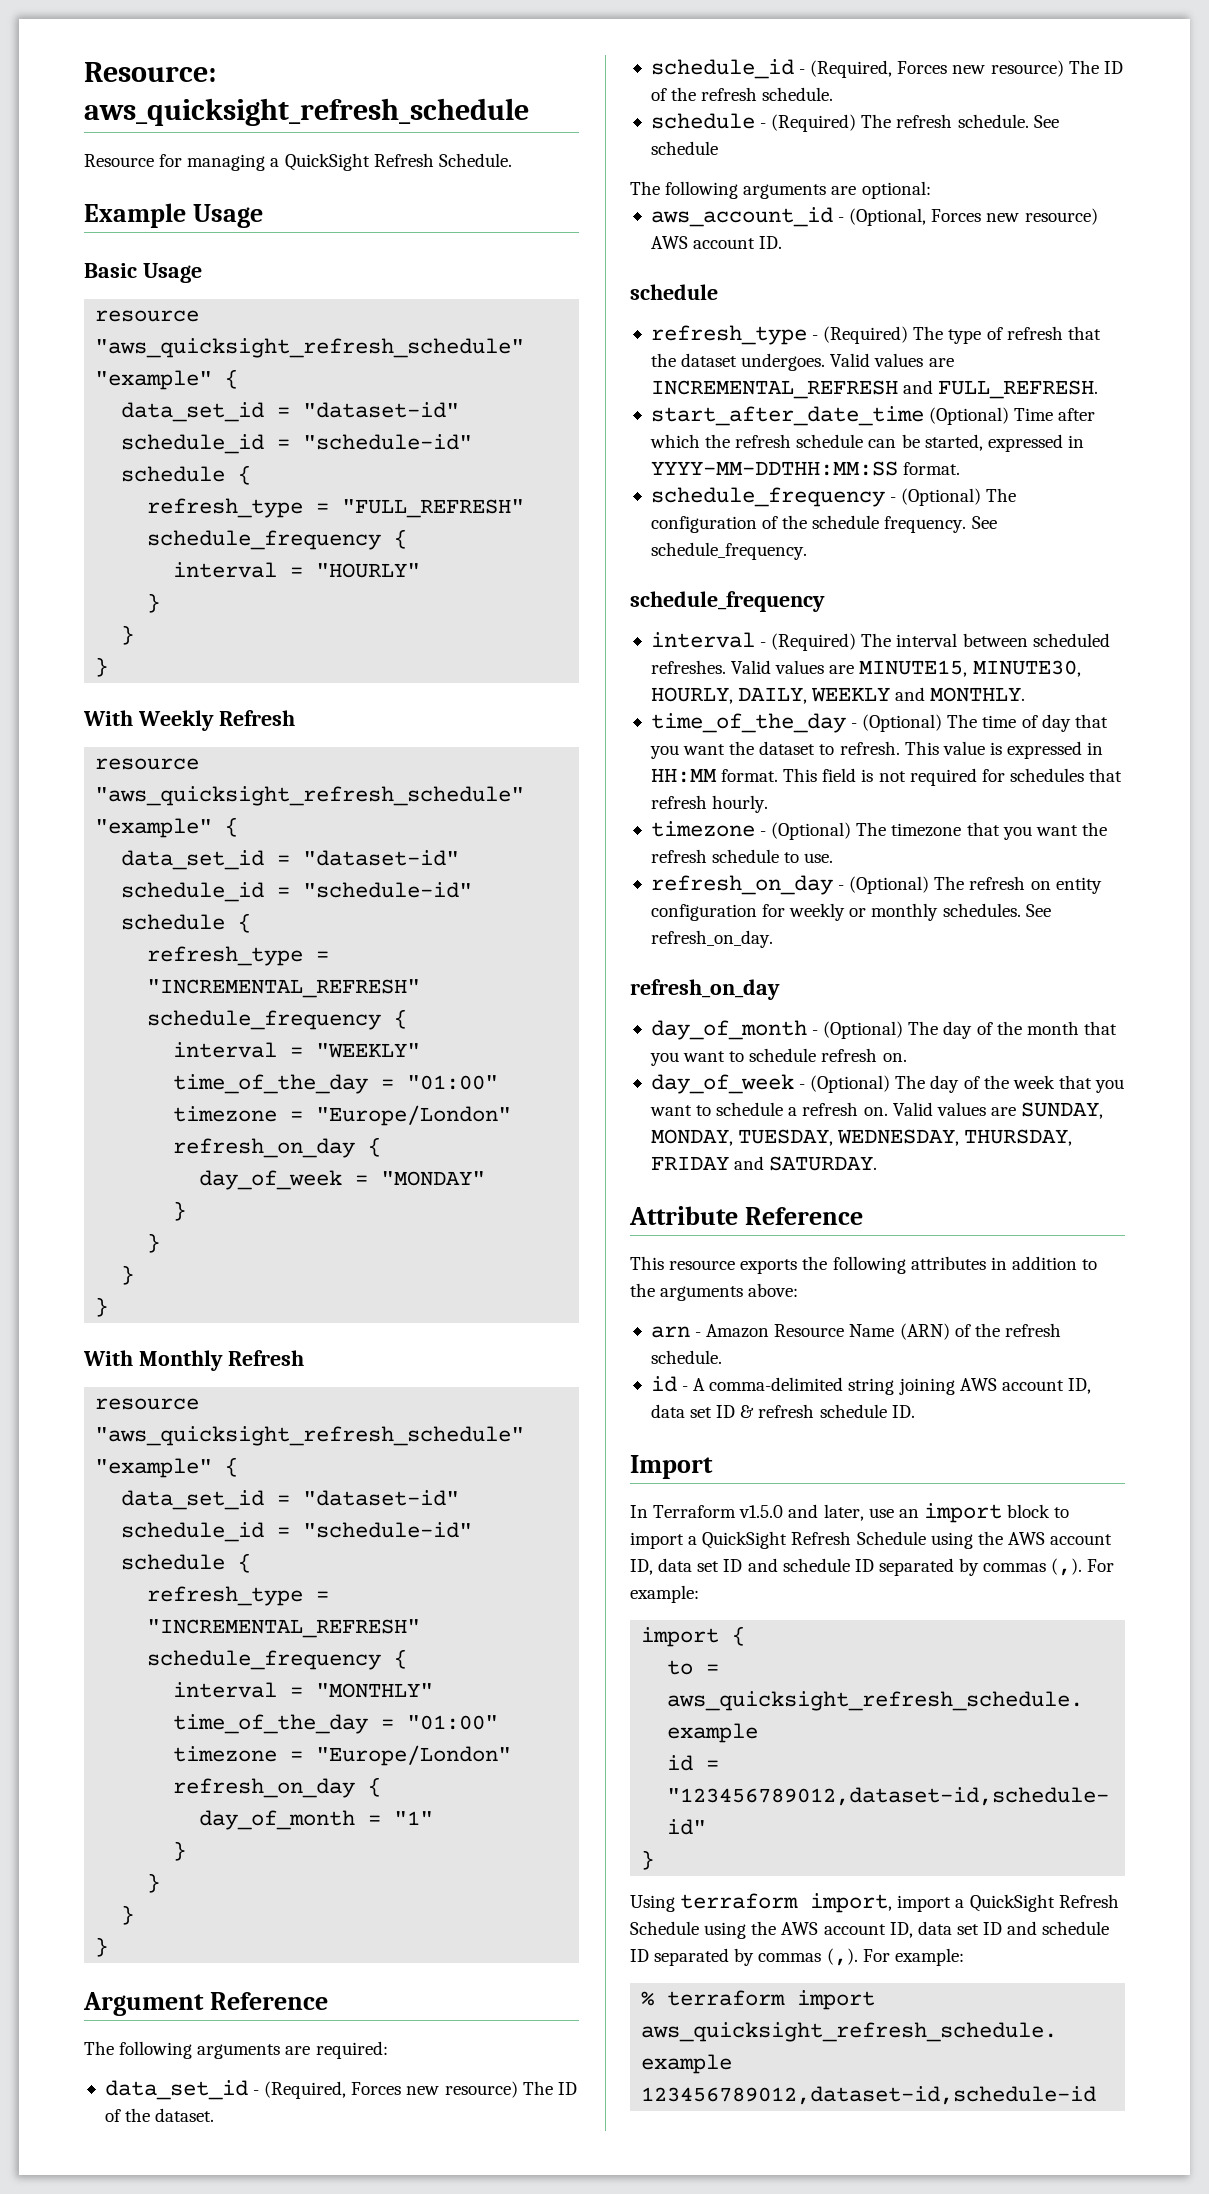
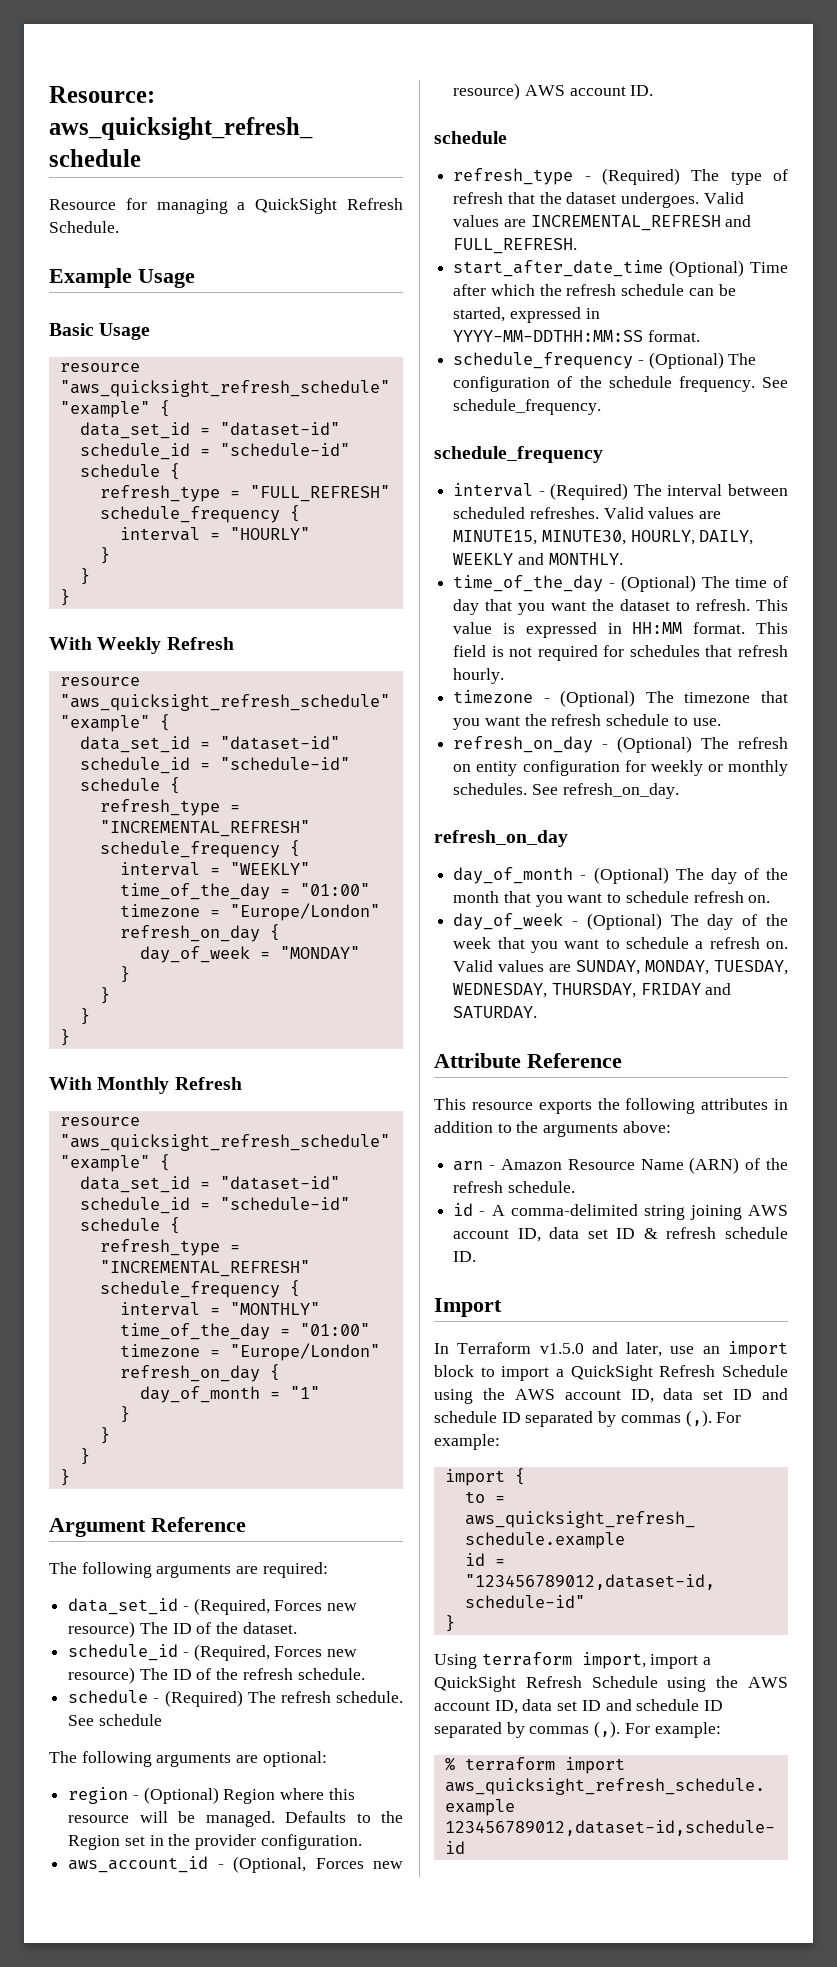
(931, 190) none -> [68,1787,355,1804] [68,1811,403,1827] [68,1834,362,1850] // region - (Optional) Region where this resource will be managed. Defaults to the Region set in the provider configuration.

